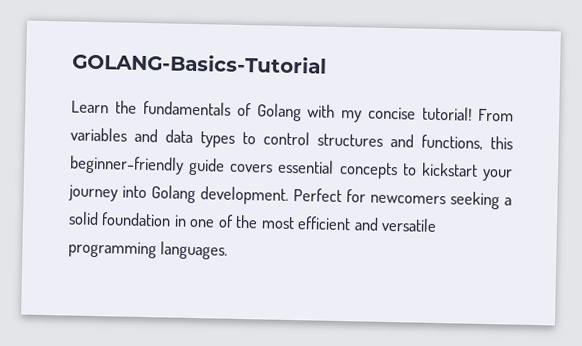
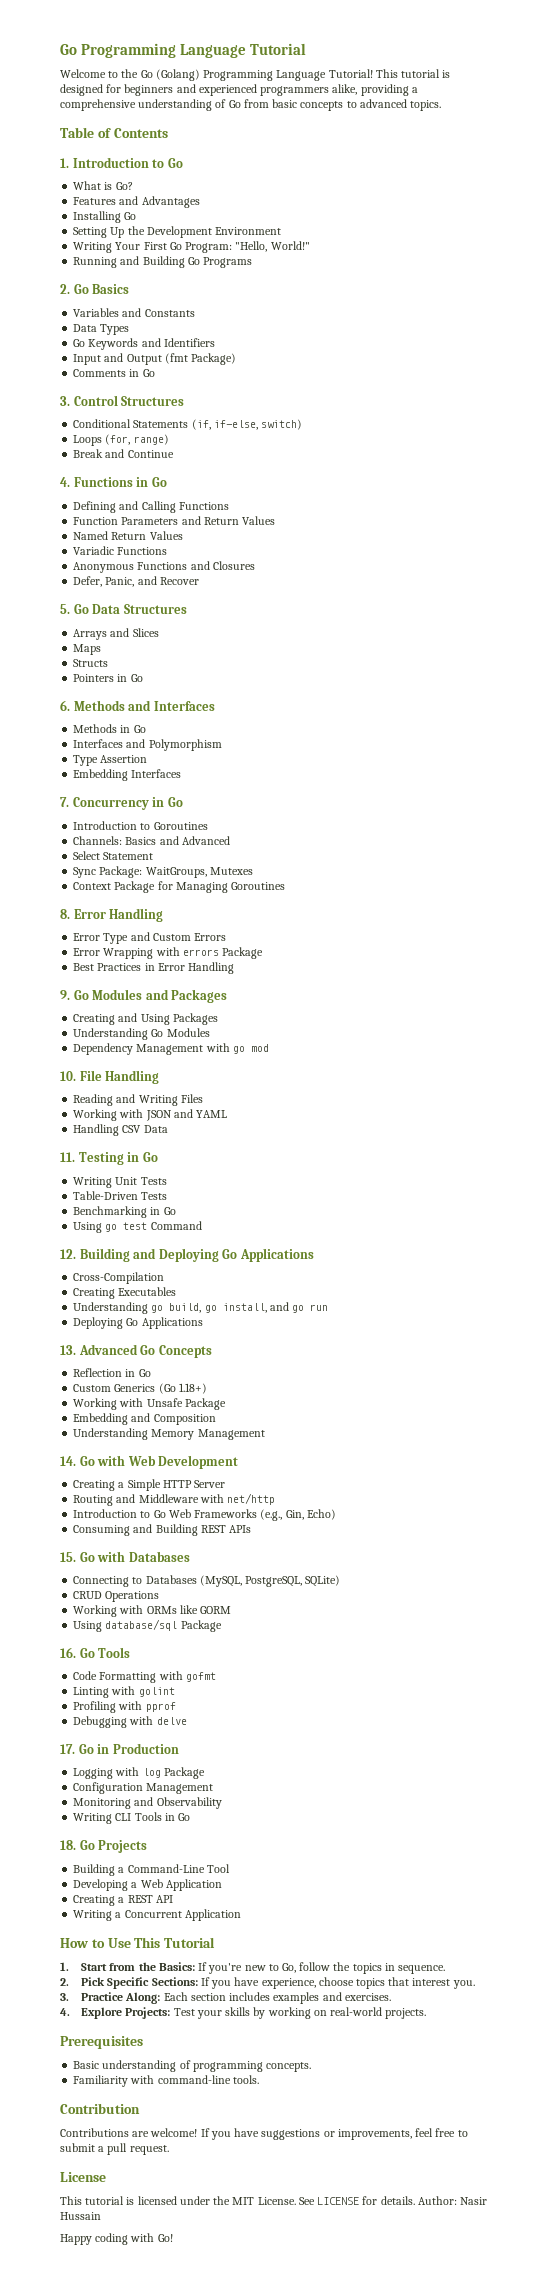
[72,52,327,74] [71,100,515,123] [70,127,513,150] [69,155,513,182] [68,184,512,210] [68,211,438,232] [68,240,229,260] GOLANG-Basics-Tutorial // Learn the fundamentals of Golang with my concise tutorial! From variables and data types to control structures and functions, this beginner-friendly guide covers essential concepts to kickstart your journey into Golang development. Perfect for newcomers seeking a solid foundation in one of the most efficient and versatile programming languages. -> [60,43,307,58] [60,69,451,81] [60,84,418,96] [60,99,442,111] [60,127,168,138] [60,157,183,168] [73,181,133,190] [73,196,200,208] [73,211,137,223] [73,226,282,238] [73,241,310,253] [73,256,253,268] [60,284,130,294] [73,308,195,317] [73,324,130,335] [73,338,215,350] [73,353,237,365] [73,369,155,377] [60,395,185,406] [73,419,303,430] [73,434,169,446] [73,449,174,458] [60,477,167,487] [73,501,229,513] [73,516,276,525] [73,531,183,540] [73,546,168,555] [73,561,255,573] [73,576,199,587] [60,604,187,614] [73,628,159,640] [73,644,102,655] [73,659,109,667] [73,674,143,682] [60,700,215,711] [73,724,146,733] [73,739,222,751] [73,755,148,766] [73,769,182,781] [60,797,183,810] [73,821,208,830] [73,836,230,845] [73,851,154,860] [73,866,253,878] [73,881,286,893] [60,908,164,922] [73,932,227,944] [73,947,264,959] [73,962,235,974] [60,989,228,1003] [73,1013,218,1025] [73,1028,210,1040] [73,1043,269,1055] [60,1070,160,1084] [73,1094,203,1106] [73,1109,228,1121] [73,1124,168,1136] [60,1152,158,1165] [73,1177,167,1188] [73,1191,168,1200] [73,1206,176,1218] [73,1221,202,1233] [60,1248,314,1262] [73,1272,165,1284] [73,1287,177,1299] [73,1302,329,1314] [73,1317,203,1329] [60,1344,212,1358] [73,1368,151,1377] [73,1383,207,1394] [73,1398,226,1410] [73,1413,216,1425] [73,1428,265,1440] [60,1455,239,1469] [73,1479,226,1491] [73,1493,276,1506] [73,1509,336,1521] [73,1524,252,1536] [60,1551,190,1562] [73,1575,341,1587] [73,1591,160,1602] [73,1605,232,1617] [73,1619,222,1632] [60,1647,131,1658] [73,1671,216,1683] [73,1686,175,1698] [73,1701,176,1713] [73,1716,187,1728] [60,1743,179,1754] [73,1767,205,1779] [73,1782,214,1794] [73,1797,222,1809] [73,1812,191,1824] [60,1840,148,1853] [73,1864,230,1876] [73,1879,222,1891] [73,1895,173,1906] [73,1909,241,1921] [60,1937,216,1948] [60,1962,446,1974] [60,1977,475,1989] [60,1992,391,2004] [60,2007,427,2019] [60,2036,143,2049] [73,2060,312,2072] [73,2075,259,2087] [60,2103,140,2114] [60,2128,468,2140] [60,2143,169,2155] [60,2172,106,2182] [60,2196,488,2205] [60,2212,101,2220] [60,2233,173,2245] Go Programming Language Tutorial // Welcome to the Go (Golang) Programming Language Tutorial! This tutorial is designed for beginners and experienced programmers alike, providing a comprehensive understanding of Go from basic concepts to advanced topics. // Table of Contents // 1. Introduction to Go // What is Go? // Features and Advantages // Installing Go // Setting Up the Development Environment // Writing Your First Go Program: "Hello, World!" // Running and Building Go Programs // 2. Go Basics // Variables and Constants // Data Types // Go Keywords and Identifiers // Input and Output (fmt Package) // Comments in Go // 3. Control Structures // Conditional Statements (if, if-else, switch) // Loops (for, range) // Break and Continue // 4. Functions in Go // Defining and Calling Functions // Function Parameters and Return Values // Named Return Values // Variadic Functions // Anonymous Functions and Closures // Defer, Panic, and Recover // 5. Go Data Structures // Arrays and Slices // Maps // Structs // Pointers in Go // 6. Methods and Interfaces // Methods in Go // Interfaces and Polymorphism // Type Assertion // Embedding Interfaces // 7. Concurrency in Go // Introduction to Goroutines // Channels: Basics and Advanced // Select Statement // Sync Package: WaitGroups, Mutexes // Context Package for Managing Goroutines // 8. Error Handling // Error Type and Custom Errors // Error Wrapping with errors Package // Best Practices in Error Handling // 9. Go Modules and Packages // Creating and Using Packages // Understanding Go Modules // Dependency Management with go mod // 10. File Handling // Reading and Writing Files // Working with JSON and YAML // Handling CSV Data // 11. Testing in Go // Writing Unit Tests // Table-Driven Tests // Benchmarking in Go // Using go test Command // 12. Building and Deploying Go Applications // Cross-Compilation // Creating Executables // Understanding go build, go install, and go run // Deploying Go Applications // 13. Advanced Go Concepts // Reflection in Go // Custom Generics (Go 1.18+) // Working with Unsafe Package // Embedding and Composition // Understanding Memory Management // 14. Go with Web Development // Creating a Simple HTTP Server // Routing and Middleware with net/http // Introduction to Go Web Frameworks (e.g., Gin, Echo) // Consuming and Building REST APIs // 15. Go with Databases // Connecting to Databases (MySQL, PostgreSQL, SQLite) // CRUD Operations // Working with ORMs like GORM // Using database/sql Package // 16. Go Tools // Code Formatting with gofmt // Linting with golint // Profiling with pprof // Debugging with delve // 17. Go in Production // Logging with log Package // Configuration Management // Monitoring and Observability // Writing CLI Tools in Go // 18. Go Projects // Building a Command-Line Tool // Developing a Web Application // Creating a REST API // Writing a Concurrent Application // How to Use This Tutorial // 1. Start from the Basics: If you're new to Go, follow the topics in sequence. // 2. Pick Specific Sections: If you have experience, choose topics that interest you. // 3. Practice Along: Each section includes examples and exercises. // 4. Explore Projects: Test your skills by working on real-world projects. // Prerequisites // Basic understanding of programming concepts. // Familiarity with command-line tools. // Contribution // Contributions are welcome! If you have suggestions or improvements, feel free to submit a pull request. // License // This tutorial is licensed under the MIT License. See LICENSE for details. Author: Nasir Hussain // Happy coding with Go!

